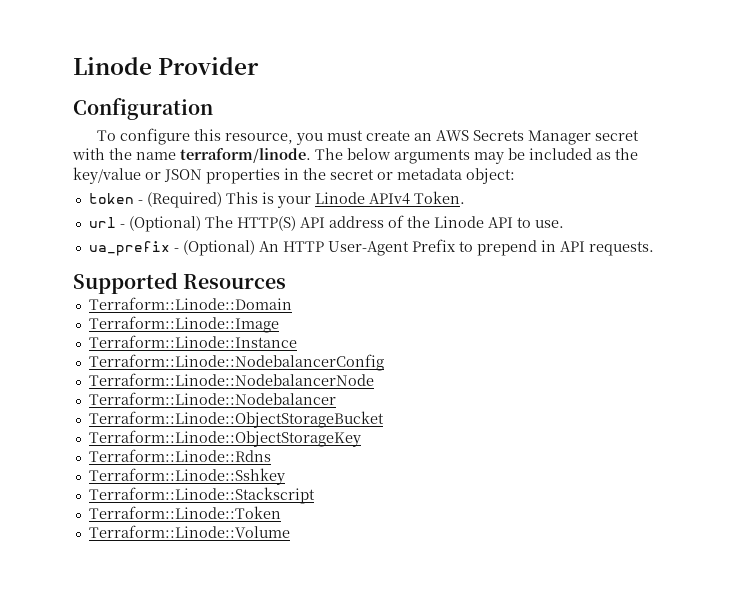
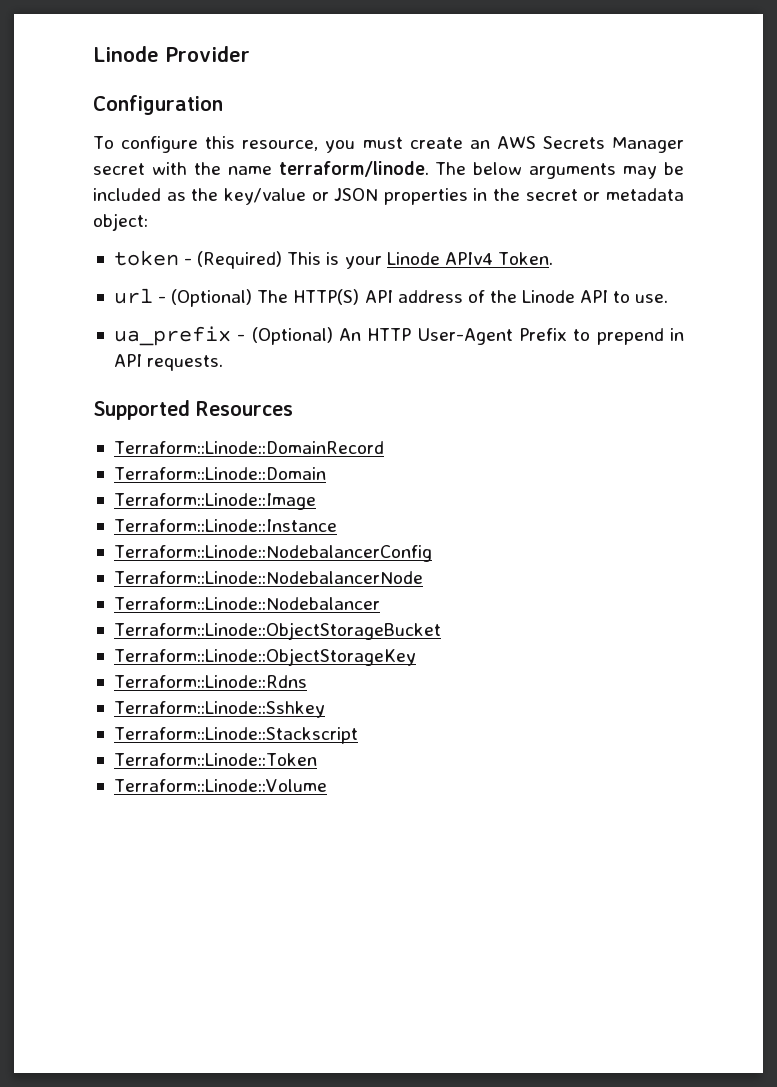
(287, 281) none -> [113,441,384,454] // Terraform::Linode::DomainRecord

